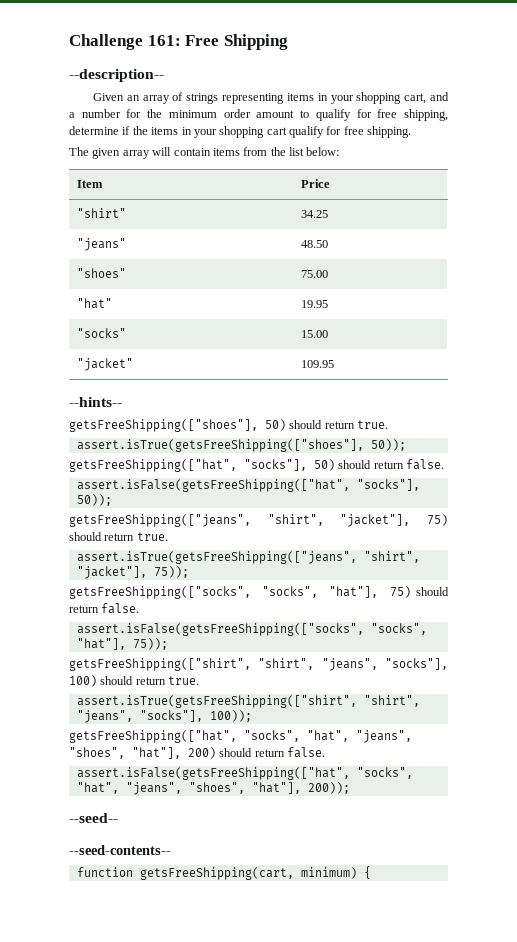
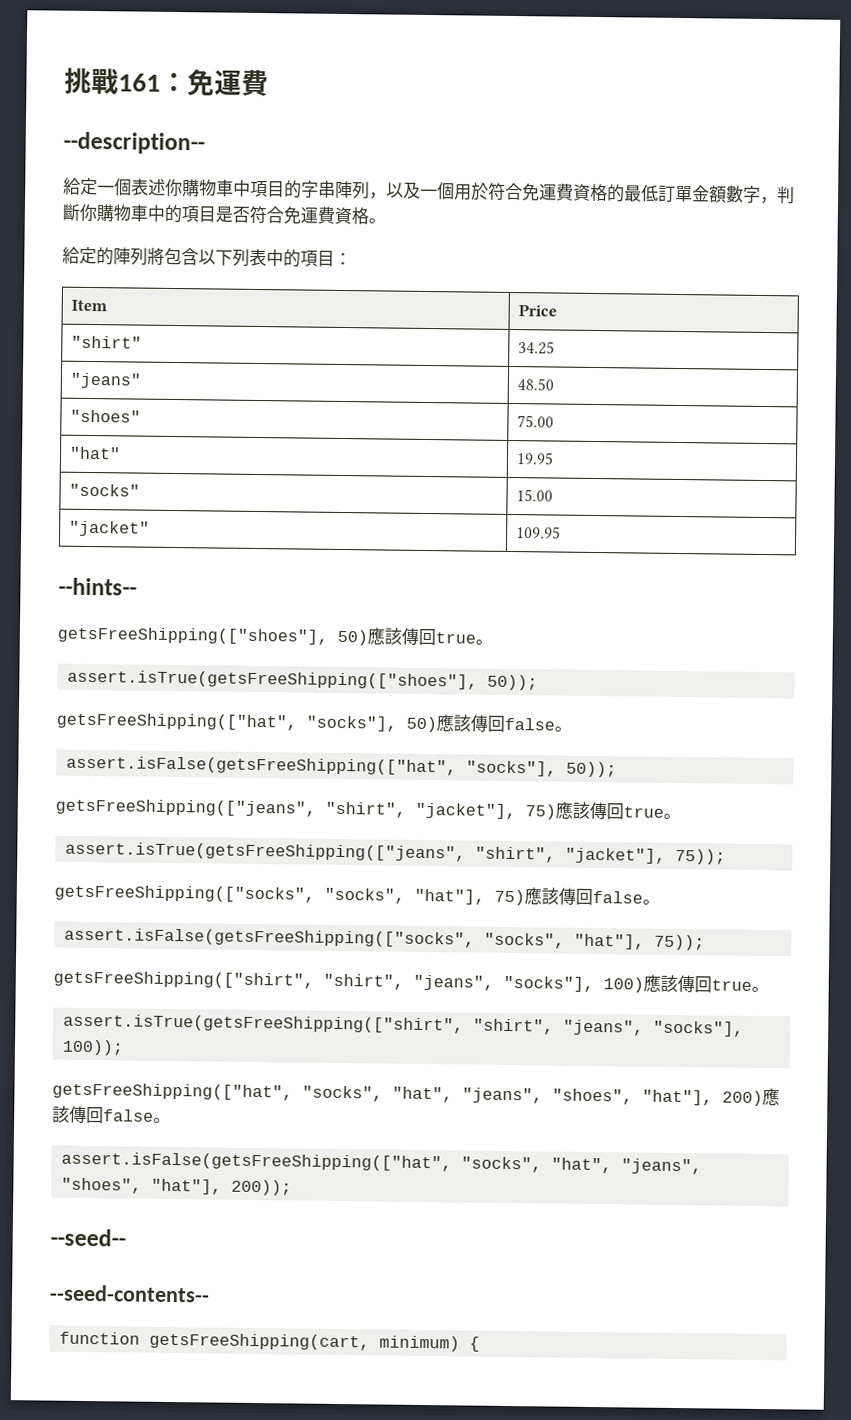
[69,34,288,50] [69,69,164,82] [92,92,450,104] [69,109,448,121] [69,126,412,138] [69,147,340,159] Challenge 161: Free Shipping // --description-- // Given an array of strings representing items in your shopping cart, and a number for the minimum order amount to qualify for free shipping, determine if the items in your shopping cart qualify for free shipping. // The given array will contain items from the list below: -> [64,67,269,97] [63,131,205,155] [63,177,795,205] [62,203,386,225] [62,246,352,268] 挑戰161：免運費 // --description-- // 給定一個表述你購物車中項目的字串陣列，以及一個用於符合免運費資格的最低訂單金額數字，判斷你購物車中的項目是否符合免運費資格。 // 給定的陣列將包含以下列表中的項目：
[289,420,389,429] should return true. -> [367,627,493,646] 應該傳回true。
[338,459,445,470] should return false. -> [436,714,572,732] 應該傳回false。
[69,532,168,541] should return true. -> [555,801,681,820] 應該傳回true。
[415,587,449,596] [69,603,140,614] should return false. -> [524,887,660,905] 應該傳回false。
[100,676,200,685] should return true. -> [643,974,769,993] 應該傳回true。
[219,747,326,758] should return false. -> [762,1088,780,1106] [52,1105,171,1124] 應該傳回false。

